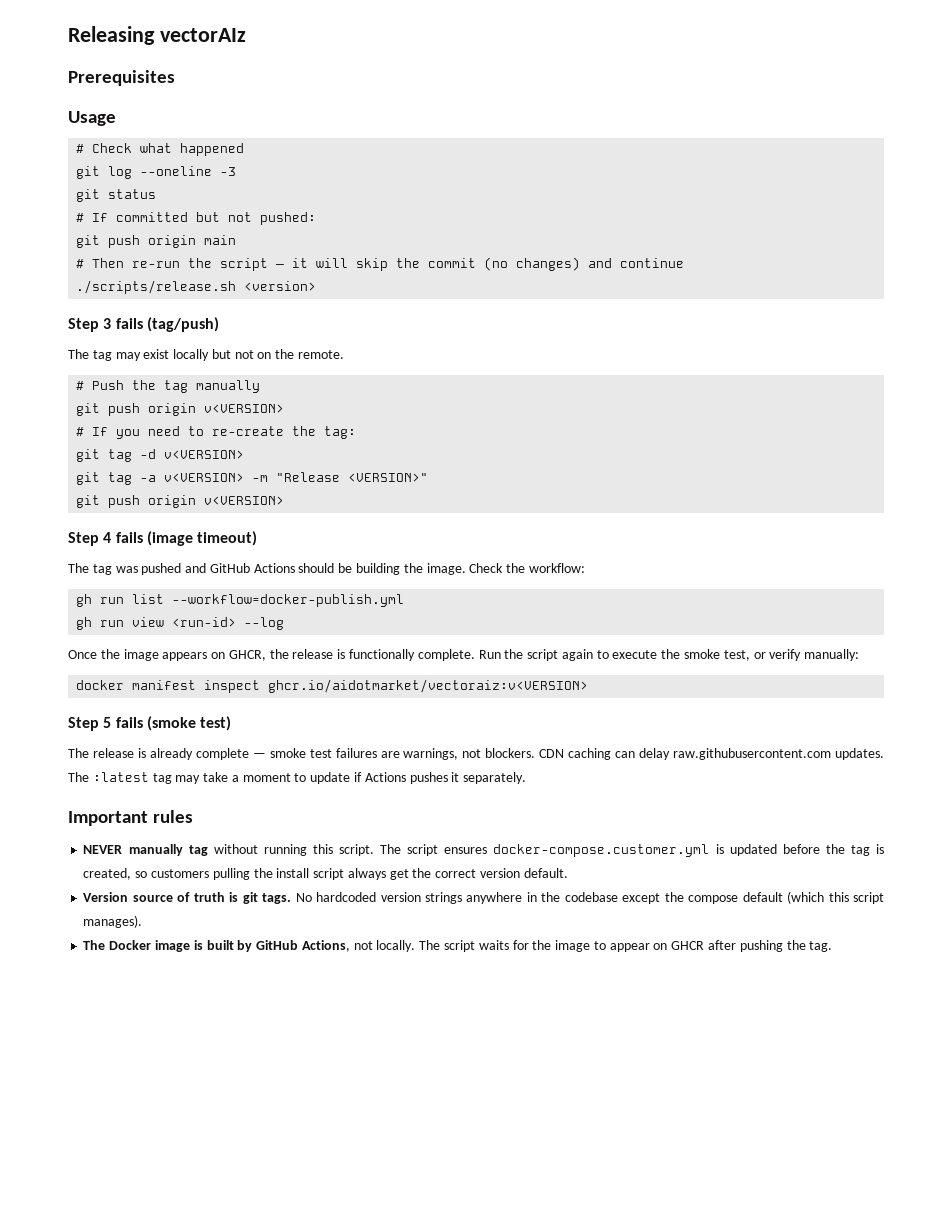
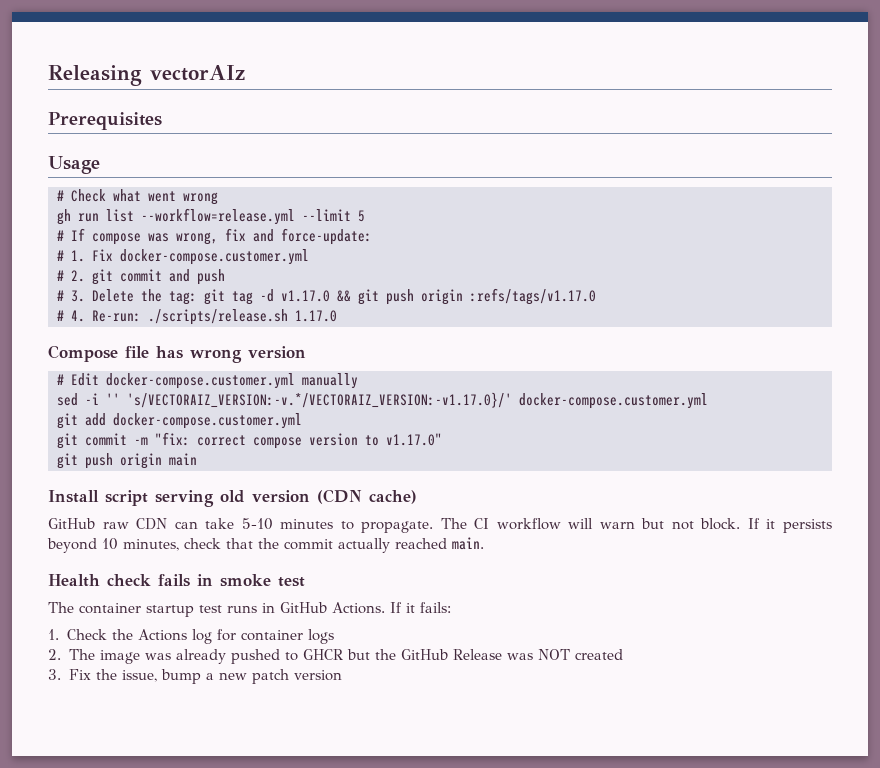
[180,143,245,156] [76,166,237,179] [76,189,157,202] [76,212,317,225] [76,235,237,248] [76,257,685,271] [76,280,317,294] [68,317,219,332] [68,349,345,361] [76,380,261,393] [76,403,285,416] [76,426,357,439] [76,449,245,462] [76,472,429,485] [76,495,285,508] [68,531,258,546] [68,563,585,575] [76,594,405,607] [76,617,285,630] [68,649,860,661] [76,679,589,693] [68,716,232,731] [68,748,885,760] [68,772,527,784] [68,810,194,826] [83,844,885,857] [83,868,568,880] [83,891,885,904] [83,915,143,928] [83,940,833,952] happened // git log --oneline -3 // git status // # If committed but not pushed: // git push origin main // # Then re-run the script — it will skip the commit (no changes) and continue // ./scripts/release.sh <version> // Step 3 fails (tag/push) // The tag may exist locally but not on the remote. // # Push the tag manually // git push origin v<VERSION> // # If you need to re-create the tag: // git tag -d v<VERSION> // git tag -a v<VERSION> -m "Release <VERSION>" // git push origin v<VERSION> // Step 4 fails (image timeout) // The tag was pushed and GitHub Actions should be building the image. Check the workflow: // gh run list --workflow=docker-publish.yml // gh run view <run-id> --log // Once the image appears on GHCR, the release is functionally complete. Run the script again to execute the smoke test, or verify manually: // docker manifest inspect ghcr.io/aidotmarket/vectoraiz:v<VERSION> // Step 5 fails (smoke test) // The release is already complete — smoke test failures are warnings, not blockers. CDN caching can delay raw.githubusercontent.com updates. The :latest tag may take a moment to update if Actions pushes it separately. // Important rules // NEVER manually tag without running this script. The script ensures docker-compose.customer.yml is updated before the tag is created, so customers pulling the install script always get the correct version default. // Version source of truth is git tags. No hardcoded version strings anywhere in the codebase except the compose default (which this script manages). // The Docker image is built by GitHub Actions, not locally. The script waits for the image to appear on GHCR after pushing the tag. -> [148,191,218,205] [57,208,365,225] [57,228,372,245] [57,249,309,265] [57,269,225,285] [57,288,596,305] [57,309,337,325] [48,345,306,363] [57,373,358,389] [57,392,708,409] [57,413,302,429] [57,432,442,449] [57,453,197,469] [48,489,417,507] [48,518,832,533] [47,537,484,553] [48,574,305,587] [48,602,451,617] [48,629,335,644] [48,649,623,664] [48,669,342,684] went wrong // gh run list --workflow=release.yml --limit 5 // # If compose was wrong, fix and force-update: // # 1. Fix docker-compose.customer.yml // # 2. git commit and push // # 3. Delete the tag: git tag -d v1.17.0 && git push origin :refs/tags/v1.17.0 // # 4. Re-run: ./scripts/release.sh 1.17.0 // Compose file has wrong version // # Edit docker-compose.customer.yml manually // sed -i '' 's/VECTORAIZ_VERSION:-v.*/VECTORAIZ_VERSION:-v1.17.0}/' docker-compose.customer.yml // git add docker-compose.customer.yml // git commit -m "fix: correct compose version to v1.17.0" // git push origin main // Install script serving old version (CDN cache) // GitHub raw CDN can take 5-10 minutes to propagate. The CI workflow will warn but not block. If it persists beyond 10 minutes, check that the commit actually reached main. // Health check fails in smoke test // The container startup test runs in GitHub Actions. If it fails: // 1. Check the Actions log for container logs // 2. The image was already pushed to GHCR but the GitHub Release was NOT created // 3. Fix the issue, bump a new patch version

